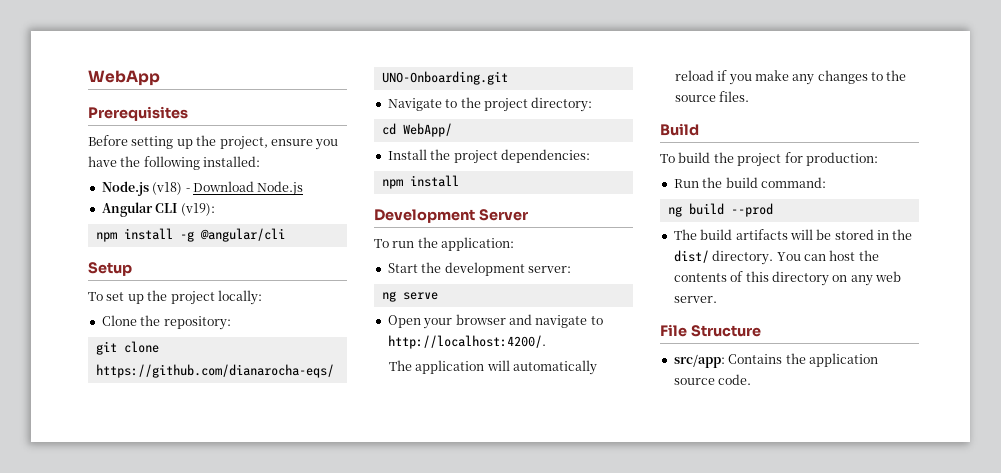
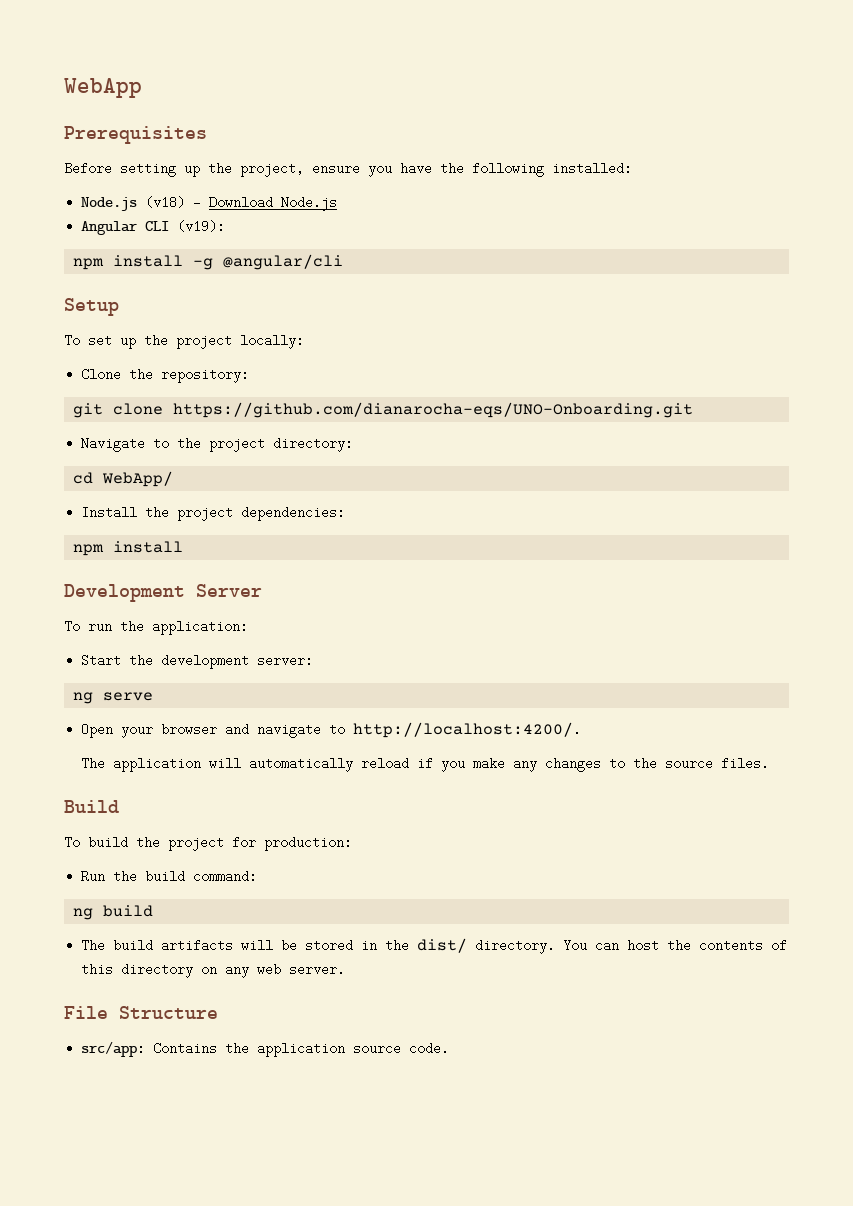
[730,203,773,217] --prod -> (154, 911) none

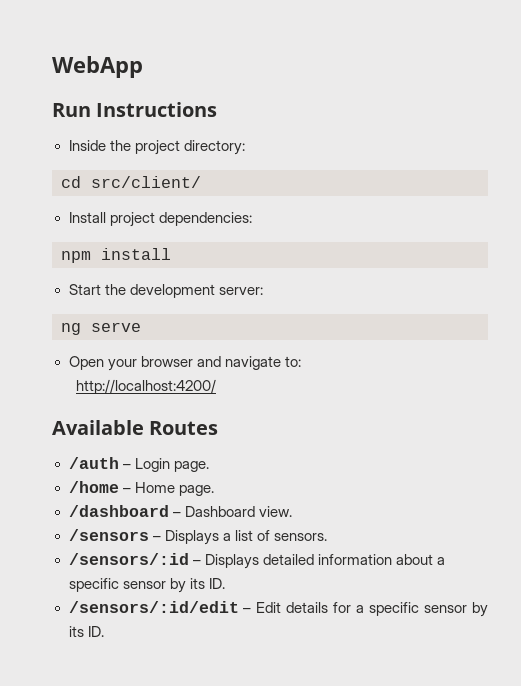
[64,126,207,144] [64,162,632,177] [81,196,338,211] [81,220,226,235] [73,254,344,270] [64,298,119,316] [64,334,304,349] [81,368,250,383] [73,402,694,418] [81,437,170,452] Prerequisites // Before setting up the project, ensure you have the following installed: // Node.js (v18) - Download Node.js // Angular CLI (v19): // npm install -g @angular/cli // Setup // To set up the project locally: // Clone the repository: // git clone https://github.com/dianarocha-eqs/UNO-Onboarding.git // Navigate to -> [52,102,218,117] [68,140,106,151] Run Instructions // Inside
[102,471,174,487] WebApp/ -> [91,176,201,188] src/client/
[145,506,170,519] the -> (106, 217) none
[64,584,262,602] [64,620,248,635] // Development Server // To run the application: -> (171, 254) none
[329,722,582,738] [81,757,770,772] [64,800,119,813] [64,836,352,851] [81,870,258,883] [73,905,154,920] [81,938,788,954] [81,963,346,978] [64,1006,218,1019] [81,1041,450,1057] to http://localhost:4200/. // The application will automatically reload if you make any changes to the source files. // Build // To build the project for production: // Run the build command: // ng build // The build artifacts will be stored in the dist/ directory. You can host the contents of this directory on any web server. // File Structure // src/app: Contains the application source code. -> [284,356,301,367] [75,379,216,394] [52,420,219,435] [68,457,209,472] [68,481,214,496] [68,505,292,517] [68,529,327,545] [68,553,445,569] [68,578,225,593] [68,601,488,617] [68,626,104,637] to: // http://localhost:4200/ // Available Routes // /auth – Login page. // /home – Home page. // /dashboard – Dashboard view. // /sensors – Displays a list of sensors. // /sensors/:id – Displays detailed information about a specific sensor by its ID. // /sensors/:id/edit – Edit details for a specific sensor by its ID.

